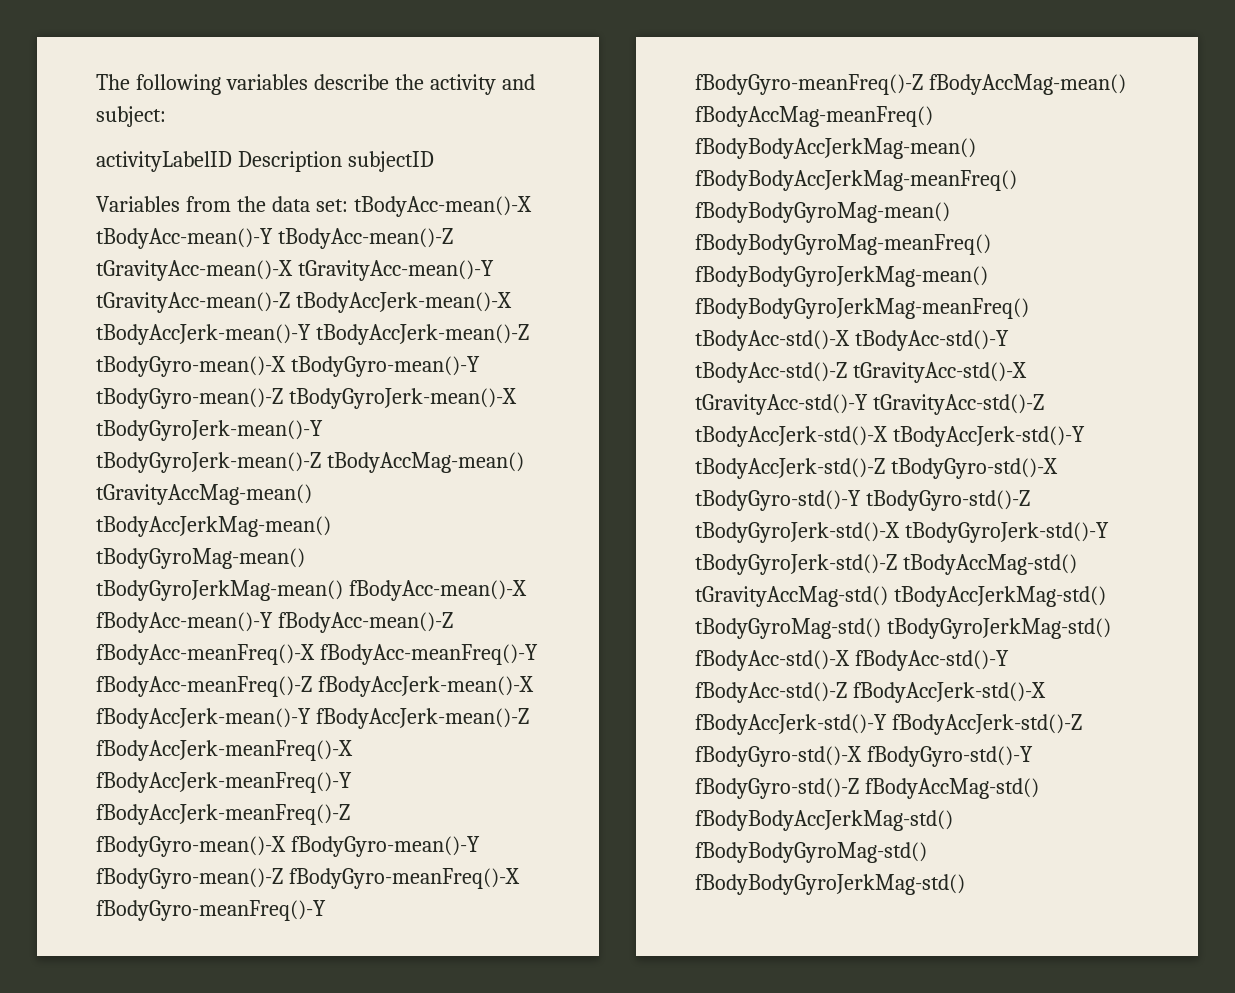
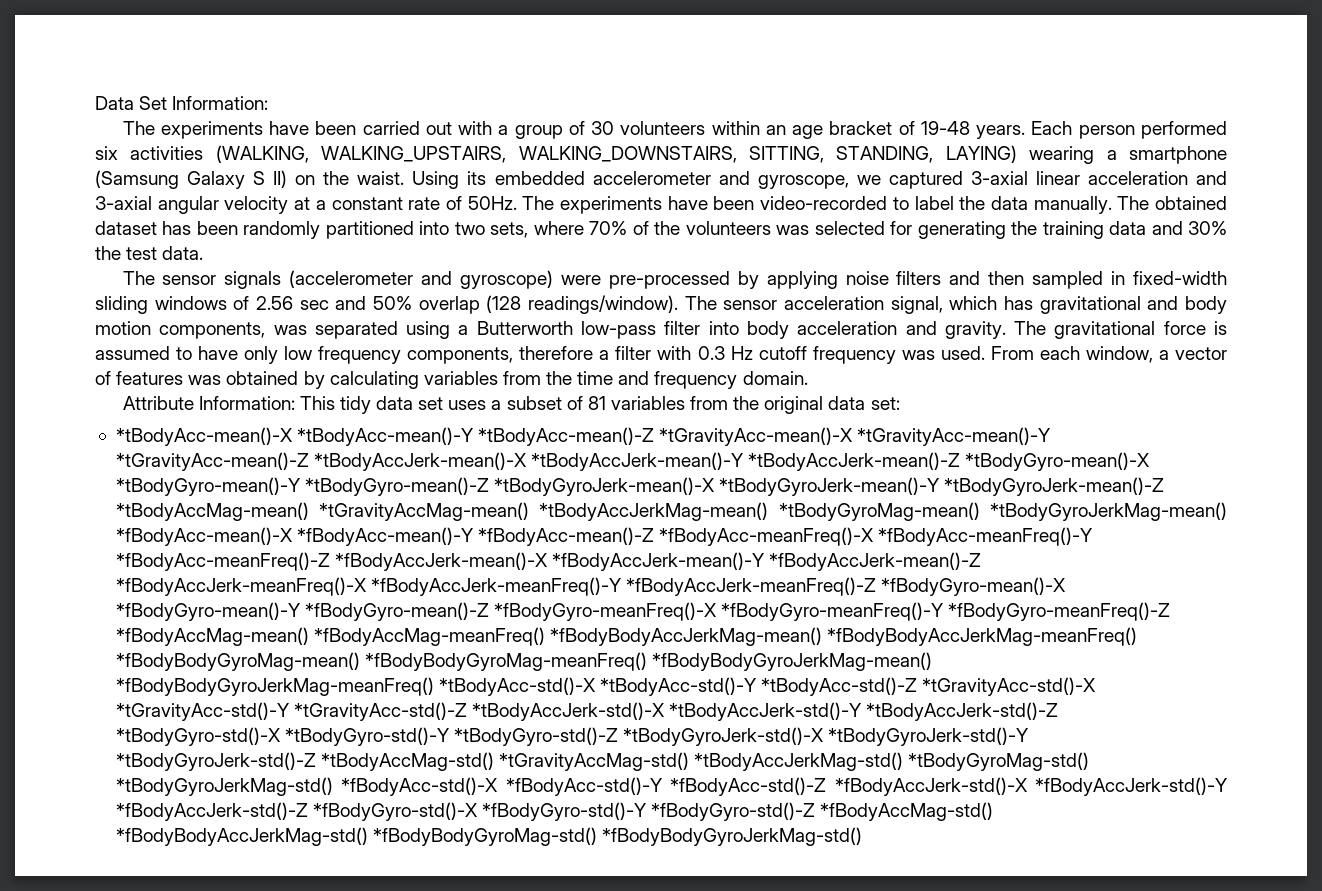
[96,74,535,95] [96,106,166,127] [96,151,434,172] [96,196,532,217] [96,228,453,249] [96,260,494,281] [96,292,512,313] [96,324,529,345] [96,356,480,377] [96,388,517,409] [96,420,323,441] [96,452,524,473] [96,484,312,505] [96,516,331,537] [96,548,305,569] [96,580,527,601] [96,612,453,633] [96,644,538,665] [96,676,534,697] [96,708,529,729] [96,740,353,761] [96,772,352,793] [96,804,350,825] [96,836,480,857] [96,868,520,889] [96,900,326,921] [695,74,1126,95] [695,106,933,127] [695,138,976,159] [695,170,1017,191] [695,202,950,223] [695,234,991,255] [695,266,988,287] [695,298,1029,319] [695,330,1009,351] [695,362,1027,383] [695,394,1044,415] [695,426,1085,447] [695,458,1058,479] [695,490,1030,511] [695,522,1109,543] [695,554,1077,575] [695,586,1106,607] [695,618,1111,639] [695,650,1009,671] [695,682,1046,703] [695,714,1082,735] [695,746,1033,767] [695,778,1039,799] [695,810,953,831] [695,842,927,863] [695,874,965,895] The following variables describe the activity and subject: // activityLabelID Description subjectID // Variables from the data set: tBodyAcc-mean()-X tBodyAcc-mean()-Y tBodyAcc-mean()-Z tGravityAcc-mean()-X tGravityAcc-mean()-Y tGravityAcc-mean()-Z tBodyAccJerk-mean()-X tBodyAccJerk-mean()-Y tBodyAccJerk-mean()-Z tBodyGyro-mean()-X tBodyGyro-mean()-Y tBodyGyro-mean()-Z tBodyGyroJerk-mean()-X tBodyGyroJerk-mean()-Y tBodyGyroJerk-mean()-Z tBodyAccMag-mean() tGravityAccMag-mean() tBodyAccJerkMag-mean() tBodyGyroMag-mean() tBodyGyroJerkMag-mean() fBodyAcc-mean()-X fBodyAcc-mean()-Y fBodyAcc-mean()-Z fBodyAcc-meanFreq()-X fBodyAcc-meanFreq()-Y fBodyAcc-meanFreq()-Z fBodyAccJerk-mean()-X fBodyAccJerk-mean()-Y fBodyAccJerk-mean()-Z fBodyAccJerk-meanFreq()-X fBodyAccJerk-meanFreq()-Y fBodyAccJerk-meanFreq()-Z fBodyGyro-mean()-X fBodyGyro-mean()-Y fBodyGyro-mean()-Z fBodyGyro-meanFreq()-X fBodyGyro-meanFreq()-Y fBodyGyro-meanFreq()-Z fBodyAccMag-mean() fBodyAccMag-meanFreq() fBodyBodyAccJerkMag-mean() fBodyBodyAccJerkMag-meanFreq() fBodyBodyGyroMag-mean() fBodyBodyGyroMag-meanFreq() fBodyBodyGyroJerkMag-mean() fBodyBodyGyroJerkMag-meanFreq() tBodyAcc-std()-X tBodyAcc-std()-Y tBodyAcc-std()-Z tGravityAcc-std()-X tGravityAcc-std()-Y tGravityAcc-std()-Z tBodyAccJerk-std()-X tBodyAccJerk-std()-Y tBodyAccJerk-std()-Z tBodyGyro-std()-X tBodyGyro-std()-Y tBodyGyro-std()-Z tBodyGyroJerk-std()-X tBodyGyroJerk-std()-Y tBodyGyroJerk-std()-Z tBodyAccMag-std() tGravityAccMag-std() tBodyAccJerkMag-std() tBodyGyroMag-std() tBodyGyroJerkMag-std() fBodyAcc-std()-X fBodyAcc-std()-Y fBodyAcc-std()-Z fBodyAccJerk-std()-X fBodyAccJerk-std()-Y fBodyAccJerk-std()-Z fBodyGyro-std()-X fBodyGyro-std()-Y fBodyGyro-std()-Z fBodyAccMag-std() fBodyBodyAccJerkMag-std() fBodyBodyGyroMag-std() fBodyBodyGyroJerkMag-std() -> [95,96,269,110] [122,121,1227,139] [95,145,1227,164] [95,170,1227,189] [95,196,1228,214] [95,221,1227,239] [95,246,204,260] [122,270,1228,289] [95,295,1227,314] [95,321,1227,339] [95,346,1227,364] [95,371,808,389] [122,396,900,414] [115,427,1052,446] [115,452,1151,471] [115,477,1165,496] [115,502,1227,521] [115,527,1094,546] [115,552,982,571] [115,577,1067,596] [115,602,1171,621] [115,627,1138,646] [115,652,933,671] [115,677,1097,696] [115,702,1059,721] [115,727,1030,746] [115,752,1090,771] [115,777,1228,796] [115,802,994,821] [115,827,863,846] Data Set Information: // The experiments have been carried out with a group of 30 volunteers within an age bracket of 19-48 years. Each person performed six activities (WALKING, WALKING_UPSTAIRS, WALKING_DOWNSTAIRS, SITTING, STANDING, LAYING) wearing a smartphone (Samsung Galaxy S II) on the waist. Using its embedded accelerometer and gyroscope, we captured 3-axial linear acceleration and 3-axial angular velocity at a constant rate of 50Hz. The experiments have been video-recorded to label the data manually. The obtained dataset has been randomly partitioned into two sets, where 70% of the volunteers was selected for generating the training data and 30% the test data. // The sensor signals (accelerometer and gyroscope) were pre-processed by applying noise filters and then sampled in fixed-width sliding windows of 2.56 sec and 50% overlap (128 readings/window). The sensor acceleration signal, which has gravitational and body motion components, was separated using a Butterworth low-pass filter into body acceleration and gravity. The gravitational force is assumed to have only low frequency components, therefore a filter with 0.3 Hz cutoff frequency was used. From each window, a vector of features was obtained by calculating variables from the time and frequency domain. // Attribute Information: This tidy data set uses a subset of 81 variables from the original data set: // *tBodyAcc-mean()-X *tBodyAcc-mean()-Y *tBodyAcc-mean()-Z *tGravityAcc-mean()-X *tGravityAcc-mean()-Y *tGravityAcc-mean()-Z *tBodyAccJerk-mean()-X *tBodyAccJerk-mean()-Y *tBodyAccJerk-mean()-Z *tBodyGyro-mean()-X *tBodyGyro-mean()-Y *tBodyGyro-mean()-Z *tBodyGyroJerk-mean()-X *tBodyGyroJerk-mean()-Y *tBodyGyroJerk-mean()-Z *tBodyAccMag-mean() *tGravityAccMag-mean() *tBodyAccJerkMag-mean() *tBodyGyroMag-mean() *tBodyGyroJerkMag-mean() *fBodyAcc-mean()-X *fBodyAcc-mean()-Y *fBodyAcc-mean()-Z *fBodyAcc-meanFreq()-X *fBodyAcc-meanFreq()-Y *fBodyAcc-meanFreq()-Z *fBodyAccJerk-mean()-X *fBodyAccJerk-mean()-Y *fBodyAccJerk-mean()-Z *fBodyAccJerk-meanFreq()-X *fBodyAccJerk-meanFreq()-Y *fBodyAccJerk-meanFreq()-Z *fBodyGyro-mean()-X *fBodyGyro-mean()-Y *fBodyGyro-mean()-Z *fBodyGyro-meanFreq()-X *fBodyGyro-meanFreq()-Y *fBodyGyro-meanFreq()-Z *fBodyAccMag-mean() *fBodyAccMag-meanFreq() *fBodyBodyAccJerkMag-mean() *fBodyBodyAccJerkMag-meanFreq() *fBodyBodyGyroMag-mean() *fBodyBodyGyroMag-meanFreq() *fBodyBodyGyroJerkMag-mean() *fBodyBodyGyroJerkMag-meanFreq() *tBodyAcc-std()-X *tBodyAcc-std()-Y *tBodyAcc-std()-Z *tGravityAcc-std()-X *tGravityAcc-std()-Y *tGravityAcc-std()-Z *tBodyAccJerk-std()-X *tBodyAccJerk-std()-Y *tBodyAccJerk-std()-Z *tBodyGyro-std()-X *tBodyGyro-std()-Y *tBodyGyro-std()-Z *tBodyGyroJerk-std()-X *tBodyGyroJerk-std()-Y *tBodyGyroJerk-std()-Z *tBodyAccMag-std() *tGravityAccMag-std() *tBodyAccJerkMag-std() *tBodyGyroMag-std() *tBodyGyroJerkMag-std() *fBodyAcc-std()-X *fBodyAcc-std()-Y *fBodyAcc-std()-Z *fBodyAccJerk-std()-X *fBodyAccJerk-std()-Y *fBodyAccJerk-std()-Z *fBodyGyro-std()-X *fBodyGyro-std()-Y *fBodyGyro-std()-Z *fBodyAccMag-std() *fBodyBodyAccJerkMag-std() *fBodyBodyGyroMag-std() *fBodyBodyGyroJerkMag-std()

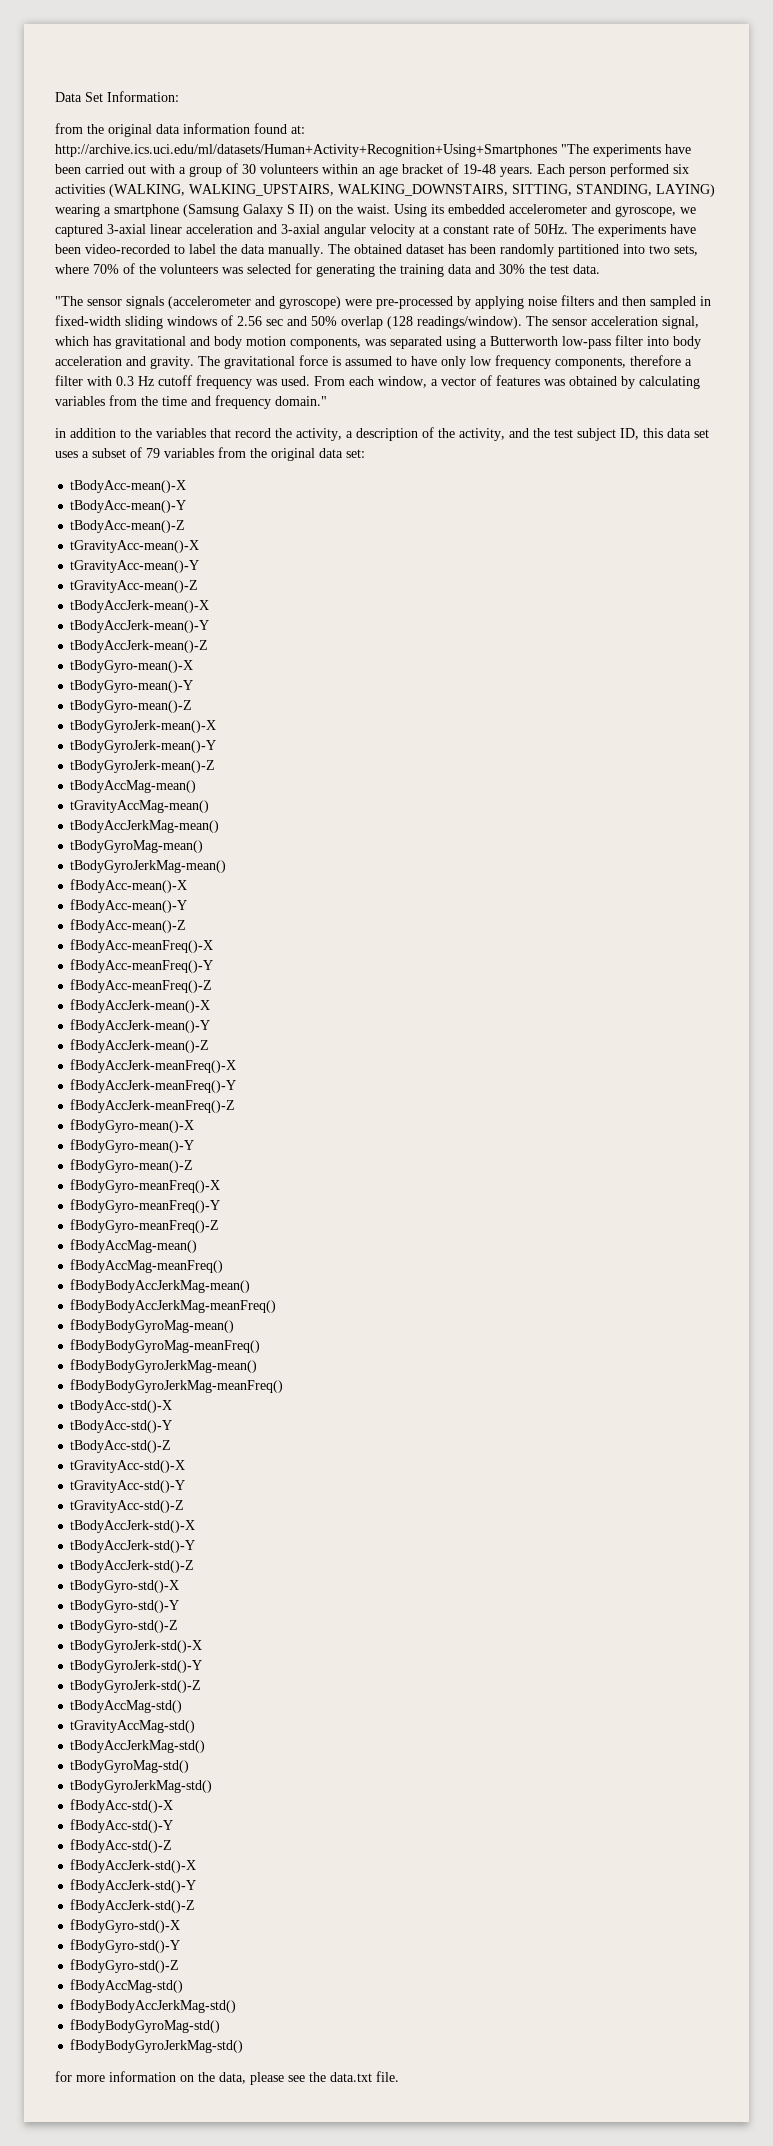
[122,121,155,135] The -> [55,123,305,137] [55,144,589,157] from the original data information found at: http://archive.ics.uci.edu/ml/datasets/Human+Activity+Recognition+Using+Smartphones "The
[122,271,155,285] The -> [55,296,83,306] "The
[742,371,808,385] [122,396,371,414] domain. // Attribute Information: This tidy -> [275,396,327,406] [55,427,663,441] domain." // in addition to the variables that record the activity, a description of the activity, and the test subject ID, this
[587,396,606,410] 81 -> [146,448,160,458] 79
[115,427,1052,446] [115,452,1151,471] [115,477,1165,496] [115,502,1227,521] [115,527,1094,546] [115,552,982,571] [115,577,1067,596] [115,602,1171,621] [115,627,1138,646] [115,652,933,671] [115,677,1097,696] [115,702,1059,721] [115,727,1030,746] [115,752,1090,771] [115,777,1228,796] [115,802,994,821] [115,827,863,846] *tBodyAcc-mean()-X *tBodyAcc-mean()-Y *tBodyAcc-mean()-Z *tGravityAcc-mean()-X *tGravityAcc-mean()-Y *tGravityAcc-mean()-Z *tBodyAccJerk-mean()-X *tBodyAccJerk-mean()-Y *tBodyAccJerk-mean()-Z *tBodyGyro-mean()-X *tBodyGyro-mean()-Y *tBodyGyro-mean()-Z *tBodyGyroJerk-mean()-X *tBodyGyroJerk-mean()-Y *tBodyGyroJerk-mean()-Z *tBodyAccMag-mean() *tGravityAccMag-mean() *tBodyAccJerkMag-mean() *tBodyGyroMag-mean() *tBodyGyroJerkMag-mean() *fBodyAcc-mean()-X *fBodyAcc-mean()-Y *fBodyAcc-mean()-Z *fBodyAcc-meanFreq()-X *fBodyAcc-meanFreq()-Y *fBodyAcc-meanFreq()-Z *fBodyAccJerk-mean()-X *fBodyAccJerk-mean()-Y *fBodyAccJerk-mean()-Z *fBodyAccJerk-meanFreq()-X *fBodyAccJerk-meanFreq()-Y *fBodyAccJerk-meanFreq()-Z *fBodyGyro-mean()-X *fBodyGyro-mean()-Y *fBodyGyro-mean()-Z *fBodyGyro-meanFreq()-X *fBodyGyro-meanFreq()-Y *fBodyGyro-meanFreq()-Z *fBodyAccMag-mean() *fBodyAccMag-meanFreq() *fBodyBodyAccJerkMag-mean() *fBodyBodyAccJerkMag-meanFreq() *fBodyBodyGyroMag-mean() *fBodyBodyGyroMag-meanFreq() *fBodyBodyGyroJerkMag-mean() *fBodyBodyGyroJerkMag-meanFreq() *tBodyAcc-std()-X *tBodyAcc-std()-Y *tBodyAcc-std()-Z *tGravityAcc-std()-X *tGravityAcc-std()-Y *tGravityAcc-std()-Z *tBodyAccJerk-std()-X *tBodyAccJerk-std()-Y *tBodyAccJerk-std()-Z *tBodyGyro-std()-X *tBodyGyro-std()-Y *tBodyGyro-std()-Z *tBodyGyroJerk-std()-X *tBodyGyroJerk-std()-Y *tBodyGyroJerk-std()-Z *tBodyAccMag-std() *tGravityAccMag-std() *tBodyAccJerkMag-std() *tBodyGyroMag-std() *tBodyGyroJerkMag-std() *fBodyAcc-std()-X *fBodyAcc-std()-Y *fBodyAcc-std()-Z *fBodyAccJerk-std()-X *fBodyAccJerk-std()-Y *fBodyAccJerk-std()-Z *fBodyGyro-std()-X *fBodyGyro-std()-Y *fBodyGyro-std()-Z *fBodyAccMag-std() *fBodyBodyAccJerkMag-std() *fBodyBodyGyroMag-std() *fBodyBodyGyroJerkMag-std() -> [70,480,187,493] [70,500,187,513] [70,520,186,533] [70,540,200,553] [70,560,200,573] [70,580,199,593] [70,600,210,613] [70,620,210,633] [70,640,209,653] [70,660,194,673] [70,680,194,693] [70,700,193,713] [70,720,217,733] [70,740,217,753] [70,760,216,773] [70,780,197,793] [70,800,210,813] [70,820,220,833] [70,840,204,853] [70,860,227,873] [70,879,188,893] [70,899,188,913] [70,919,187,933] [70,939,214,953] [70,959,214,973] [70,979,213,993] [70,999,211,1013] [70,1019,211,1033] [70,1039,210,1053] [70,1059,237,1073] [70,1079,237,1093] [70,1099,236,1113] [70,1119,195,1133] [70,1139,195,1153] [70,1159,194,1173] [70,1179,221,1193] [70,1199,221,1213] [70,1219,220,1233] [70,1239,198,1253] [70,1259,224,1273] [70,1279,251,1293] [70,1299,277,1313] [70,1319,235,1333] [70,1339,261,1353] [70,1359,258,1373] [70,1379,284,1393] [70,1400,173,1413] [70,1420,173,1433] [70,1440,172,1453] [70,1460,186,1473] [70,1480,186,1493] [70,1500,185,1513] [70,1520,196,1533] [70,1540,196,1553] [70,1560,195,1573] [70,1580,180,1593] [70,1600,180,1613] [70,1620,179,1633] [70,1640,203,1653] [70,1660,203,1673] [70,1680,202,1693] [70,1700,183,1713] [70,1720,196,1733] [70,1740,206,1753] [70,1760,190,1773] [70,1780,213,1793] [70,1799,174,1813] [70,1819,174,1833] [70,1839,173,1853] [70,1859,197,1873] [70,1879,197,1893] [70,1899,196,1913] [70,1919,181,1933] [70,1939,181,1953] [70,1959,180,1973] [70,1979,184,1993] [70,1999,237,2013] [70,2019,221,2033] [70,2039,244,2053] [55,2071,399,2085] tBodyAcc-mean()-X // tBodyAcc-mean()-Y // tBodyAcc-mean()-Z // tGravityAcc-mean()-X // tGravityAcc-mean()-Y // tGravityAcc-mean()-Z // tBodyAccJerk-mean()-X // tBodyAccJerk-mean()-Y // tBodyAccJerk-mean()-Z // tBodyGyro-mean()-X // tBodyGyro-mean()-Y // tBodyGyro-mean()-Z // tBodyGyroJerk-mean()-X // tBodyGyroJerk-mean()-Y // tBodyGyroJerk-mean()-Z // tBodyAccMag-mean() // tGravityAccMag-mean() // tBodyAccJerkMag-mean() // tBodyGyroMag-mean() // tBodyGyroJerkMag-mean() // fBodyAcc-mean()-X // fBodyAcc-mean()-Y // fBodyAcc-mean()-Z // fBodyAcc-meanFreq()-X // fBodyAcc-meanFreq()-Y // fBodyAcc-meanFreq()-Z // fBodyAccJerk-mean()-X // fBodyAccJerk-mean()-Y // fBodyAccJerk-mean()-Z // fBodyAccJerk-meanFreq()-X // fBodyAccJerk-meanFreq()-Y // fBodyAccJerk-meanFreq()-Z // fBodyGyro-mean()-X // fBodyGyro-mean()-Y // fBodyGyro-mean()-Z // fBodyGyro-meanFreq()-X // fBodyGyro-meanFreq()-Y // fBodyGyro-meanFreq()-Z // fBodyAccMag-mean() // fBodyAccMag-meanFreq() // fBodyBodyAccJerkMag-mean() // fBodyBodyAccJerkMag-meanFreq() // fBodyBodyGyroMag-mean() // fBodyBodyGyroMag-meanFreq() // fBodyBodyGyroJerkMag-mean() // fBodyBodyGyroJerkMag-meanFreq() // tBodyAcc-std()-X // tBodyAcc-std()-Y // tBodyAcc-std()-Z // tGravityAcc-std()-X // tGravityAcc-std()-Y // tGravityAcc-std()-Z // tBodyAccJerk-std()-X // tBodyAccJerk-std()-Y // tBodyAccJerk-std()-Z // tBodyGyro-std()-X // tBodyGyro-std()-Y // tBodyGyro-std()-Z // tBodyGyroJerk-std()-X // tBodyGyroJerk-std()-Y // tBodyGyroJerk-std()-Z // tBodyAccMag-std() // tGravityAccMag-std() // tBodyAccJerkMag-std() // tBodyGyroMag-std() // tBodyGyroJerkMag-std() // fBodyAcc-std()-X // fBodyAcc-std()-Y // fBodyAcc-std()-Z // fBodyAccJerk-std()-X // fBodyAccJerk-std()-Y // fBodyAccJerk-std()-Z // fBodyGyro-std()-X // fBodyGyro-std()-Y // fBodyGyro-std()-Z // fBodyAccMag-std() // fBodyBodyAccJerkMag-std() // fBodyBodyGyroMag-std() // fBodyBodyGyroJerkMag-std() // for more information on the data, please see the data.txt file.

